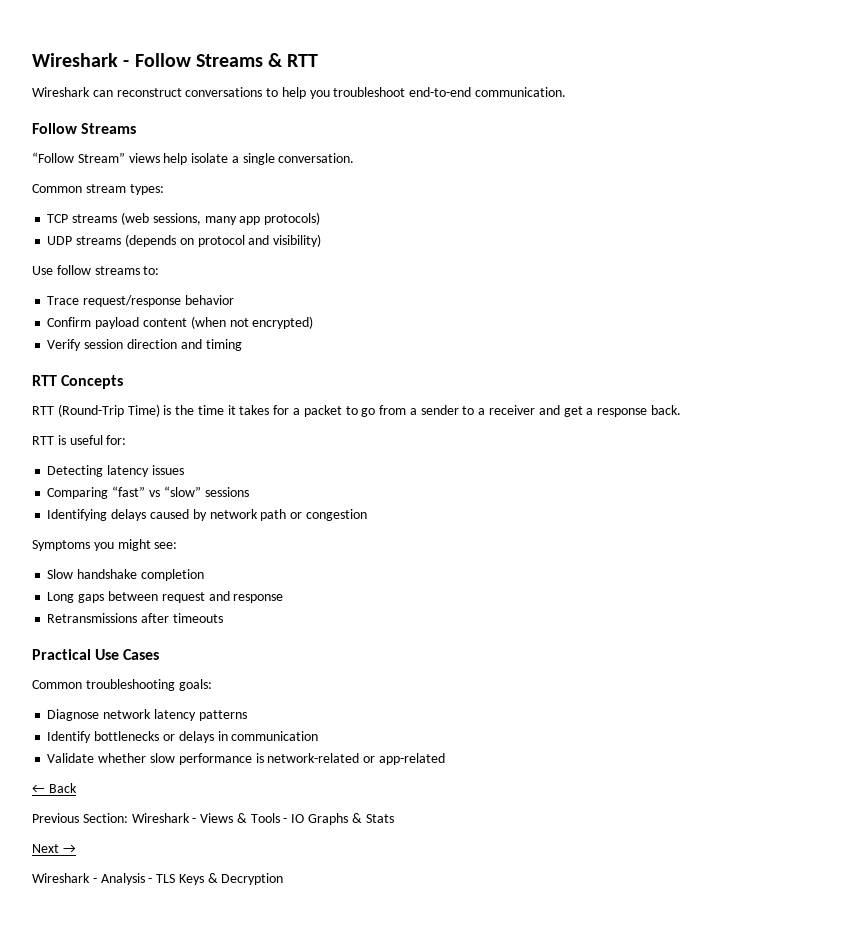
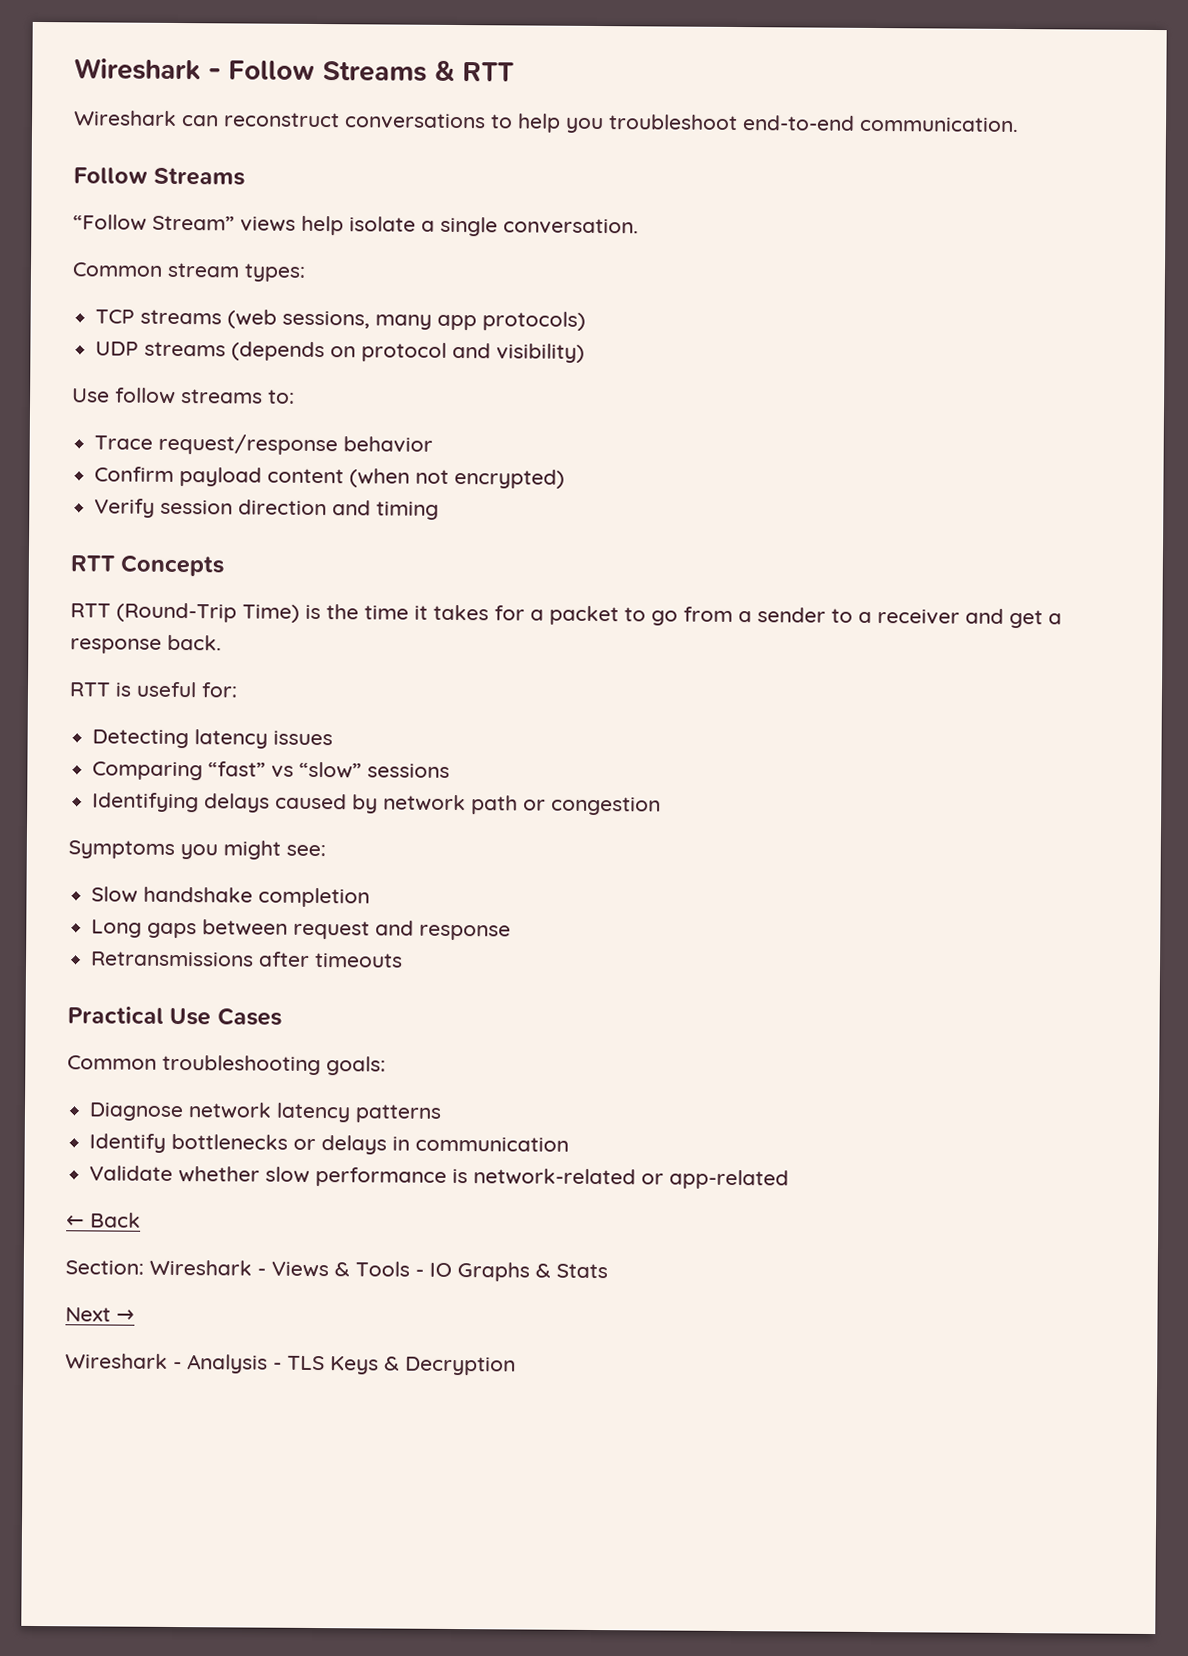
[32,813,79,823] Previous -> (141, 1220) none

